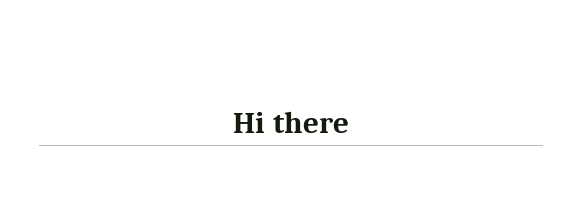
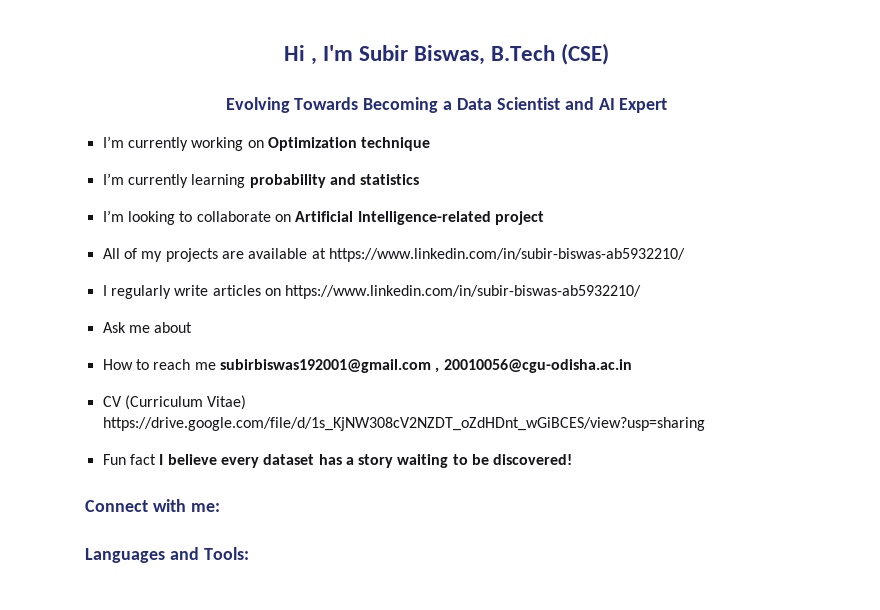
[273,111,350,133] there -> [310,43,610,65] [225,97,668,113] [102,136,431,151] [102,173,420,188] [102,210,544,225] [102,248,685,262] [102,285,642,299] [102,322,193,333] [102,359,632,373] [102,395,247,410] [102,417,705,431] [102,454,573,468] [85,499,220,512] [85,547,249,563] , I'm Subir Biswas, B.Tech (CSE) // Evolving Towards Becoming a Data Scientist and AI Expert // I’m currently working on Optimization technique // I’m currently learning probability and statistics // I’m looking to collaborate on Artificial Intelligence-related project // All of my projects are available at https://www.linkedin.com/in/subir-biswas-ab5932210/ // I regularly write articles on https://www.linkedin.com/in/subir-biswas-ab5932210/ // Ask me about // How to reach me subirbiswas192001@gmail.com , 20010056@cgu-odisha.ac.in // CV (Curriculum Vitae) https://drive.google.com/file/d/1s_KjNW308cV2NZDT_oZdHDnt_wGiBCES/view?usp=sharing // Fun fact I believe every dataset has a story waiting to be discovered! // Connect with me: // Languages and Tools:

